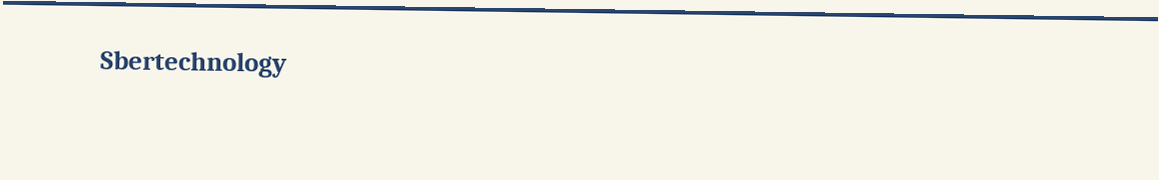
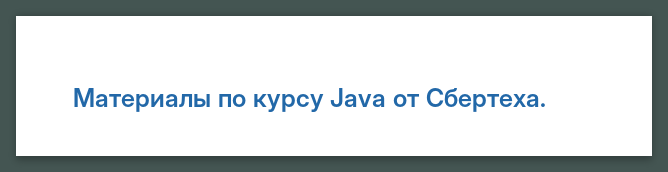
[100,50,288,78] Sbertechnology -> [73,88,546,112] Материалы по курсу Java от Сбертеха.

